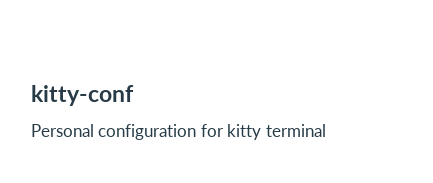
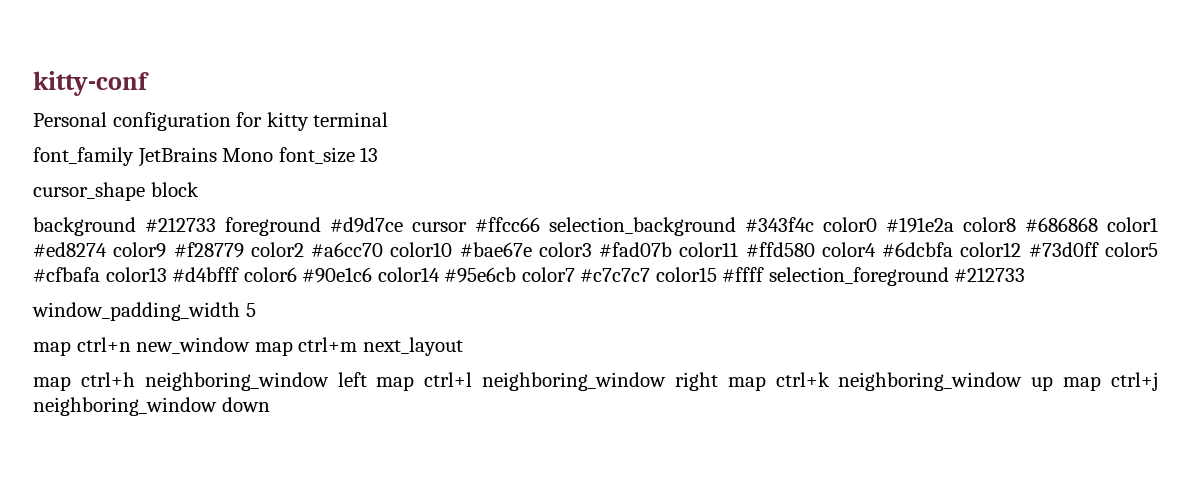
(326, 130) none -> [33,147,379,167] [33,182,199,201] [33,217,1158,236] [33,242,1158,258] [33,267,1026,286] [32,302,256,321] [33,337,463,356] [33,372,1158,391] [33,397,270,416] // font_family JetBrains Mono font_size 13 // cursor_shape block // background #212733 foreground #d9d7ce cursor #ffcc66 selection_background #343f4c color0 #191e2a color8 #686868 color1 #ed8274 color9 #f28779 color2 #a6cc70 color10 #bae67e color3 #fad07b color11 #ffd580 color4 #6dcbfa color12 #73d0ff color5 #cfbafa color13 #d4bfff color6 #90e1c6 color14 #95e6cb color7 #c7c7c7 color15 #ffff selection_foreground #212733 // window_padding_width 5 // map ctrl+n new_window map ctrl+m next_layout // map ctrl+h neighboring_window left map ctrl+l neighboring_window right map ctrl+k neighboring_window up map ctrl+j neighboring_window down

